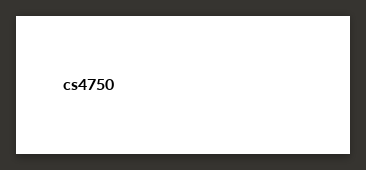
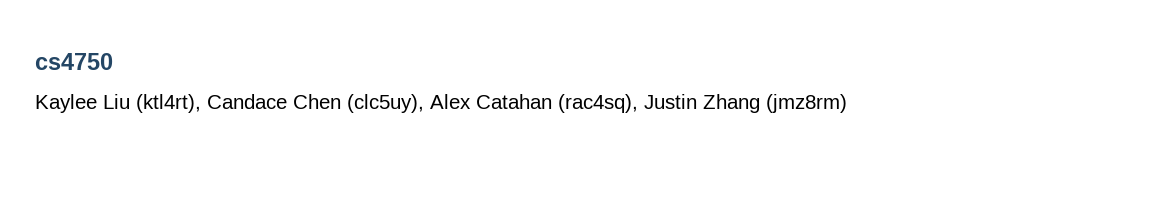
(114, 84) none -> [35,94,847,113] // Kaylee Liu (ktl4rt), Candace Chen (clc5uy), Alex Catahan (rac4sq), Justin Zhang (jmz8rm)

